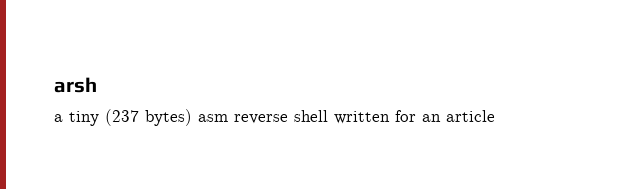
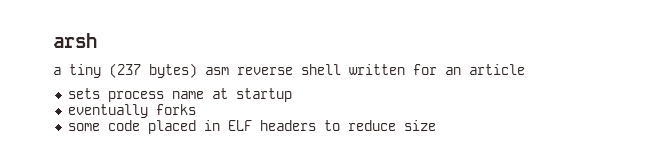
(495, 116) none -> [67,88,292,102] [67,104,196,118] [67,120,436,134] // sets process name at startup // eventually forks // some code placed in ELF headers to reduce size

